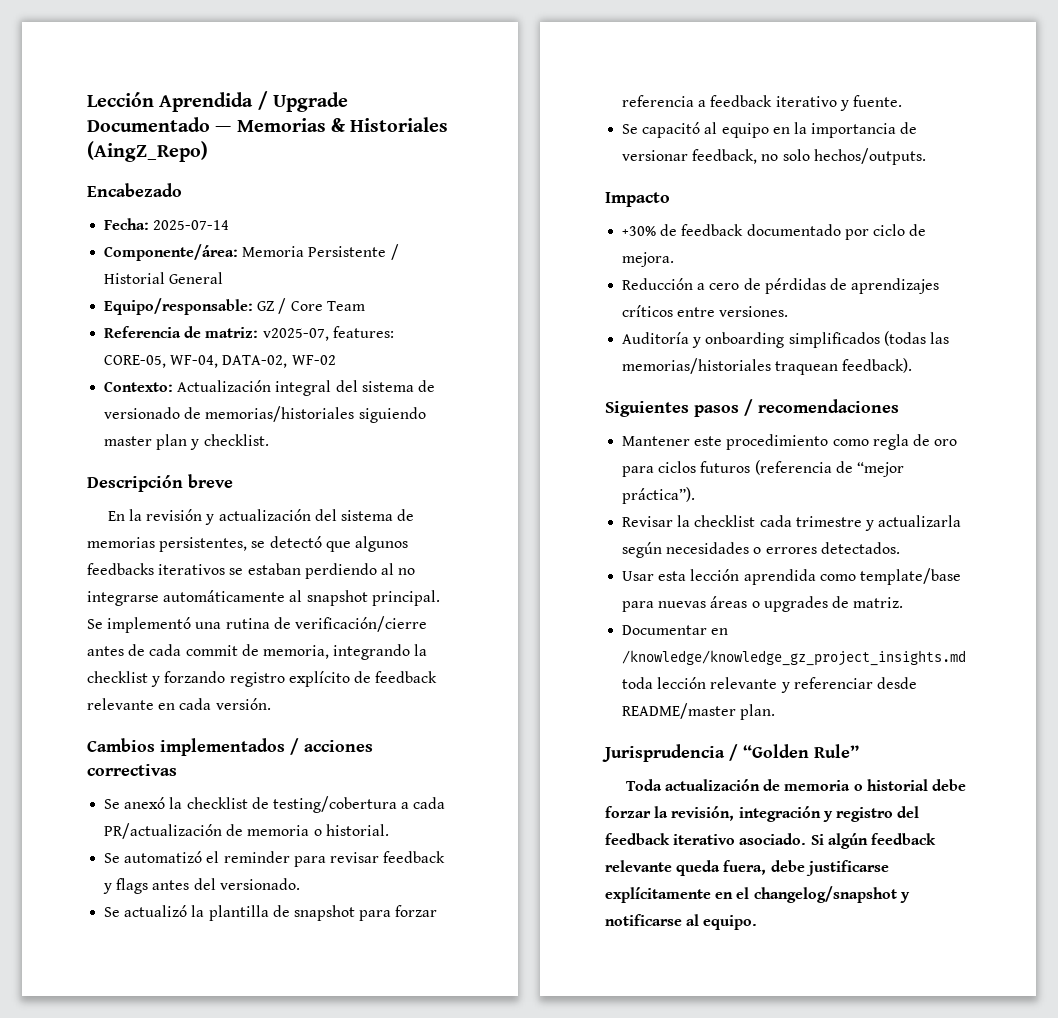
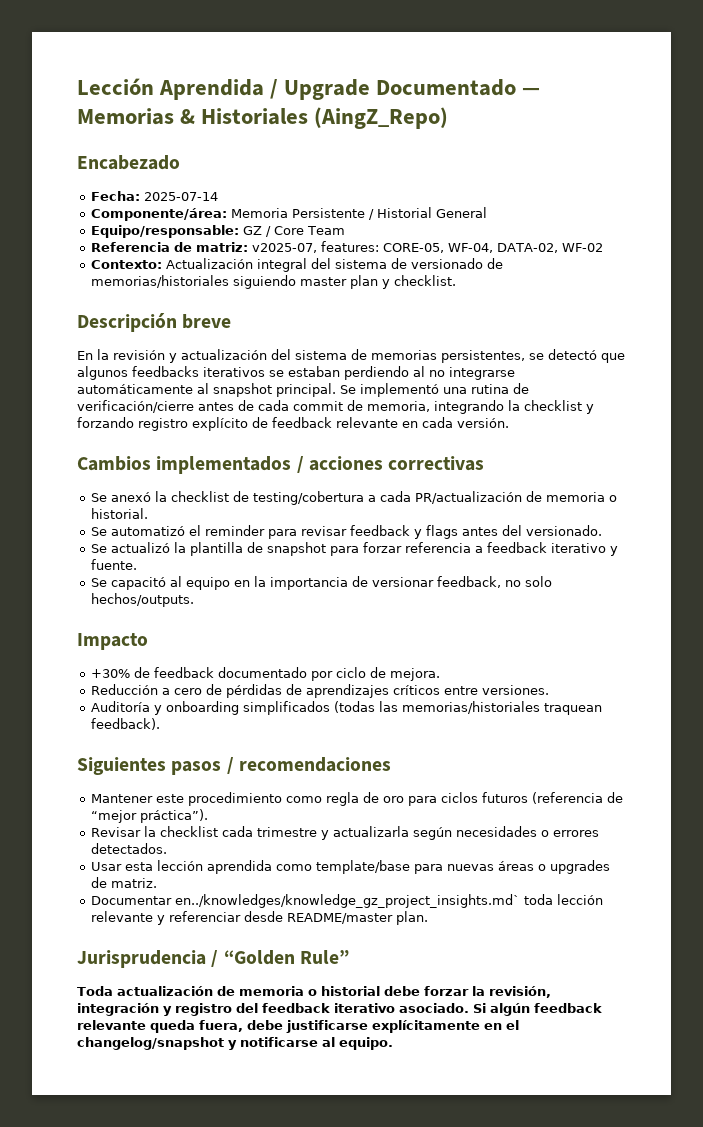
[711,628,729,635] [622,650,967,666] en /knowledge/knowledge_gz_project_insights.md -> [175,894,521,908] en../knowledges/knowledge_gz_project_insights.md`

